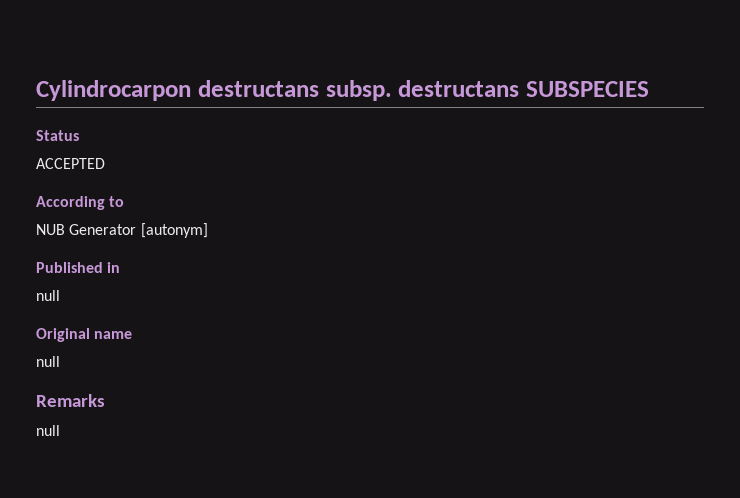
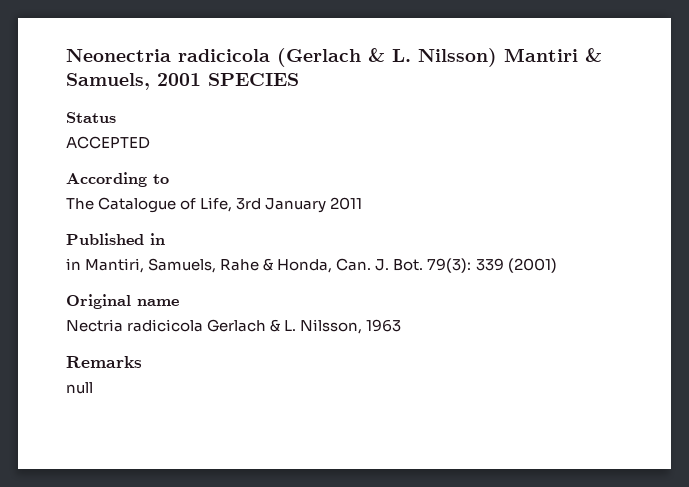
[36,80,649,101] [36,130,79,141] [36,158,105,169] [36,196,125,210] [36,223,208,238] [36,262,121,273] [36,290,60,301] [36,328,133,342] [36,356,60,367] Cylindrocarpon destructans subsp. destructans SUBSPECIES // Status // ACCEPTED // According to // NUB Generator [autonym] // Published in // null // Original name // null -> [66,48,602,67] [66,73,299,90] [66,112,116,123] [66,136,150,149] [66,172,169,187] [66,197,363,213] [66,233,165,245] [66,258,557,273] [66,294,179,309] [66,319,402,334] Neonectria radicicola (Gerlach & L. Nilsson) Mantiri & Samuels, 2001 SPECIES // Status // ACCEPTED // According to // The Catalogue of Life, 3rd January 2011 // Published in // in Mantiri, Samuels, Rahe & Honda, Can. J. Bot. 79(3): 339 (2001) // Original name // Nectria radicicola Gerlach & L. Nilsson, 1963

